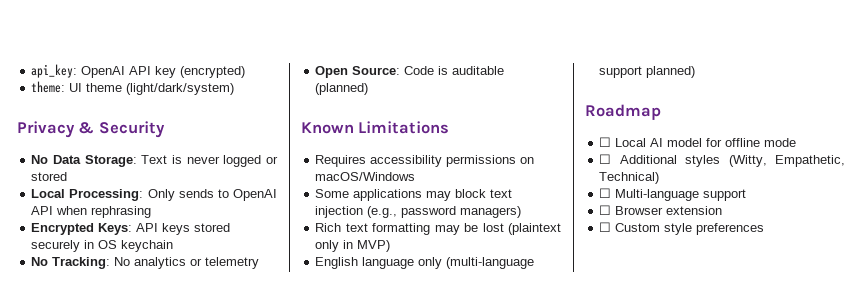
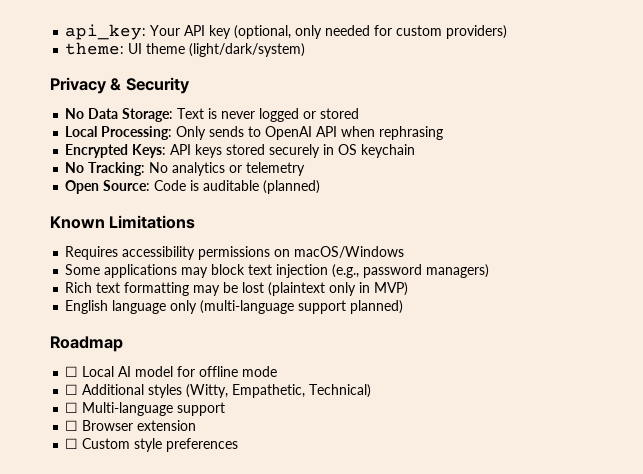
[81,66,126,78] OpenAI -> [150,25,181,36] Your
[180,66,246,78] (encrypted) -> [234,25,508,39] (optional, only needed for custom providers)

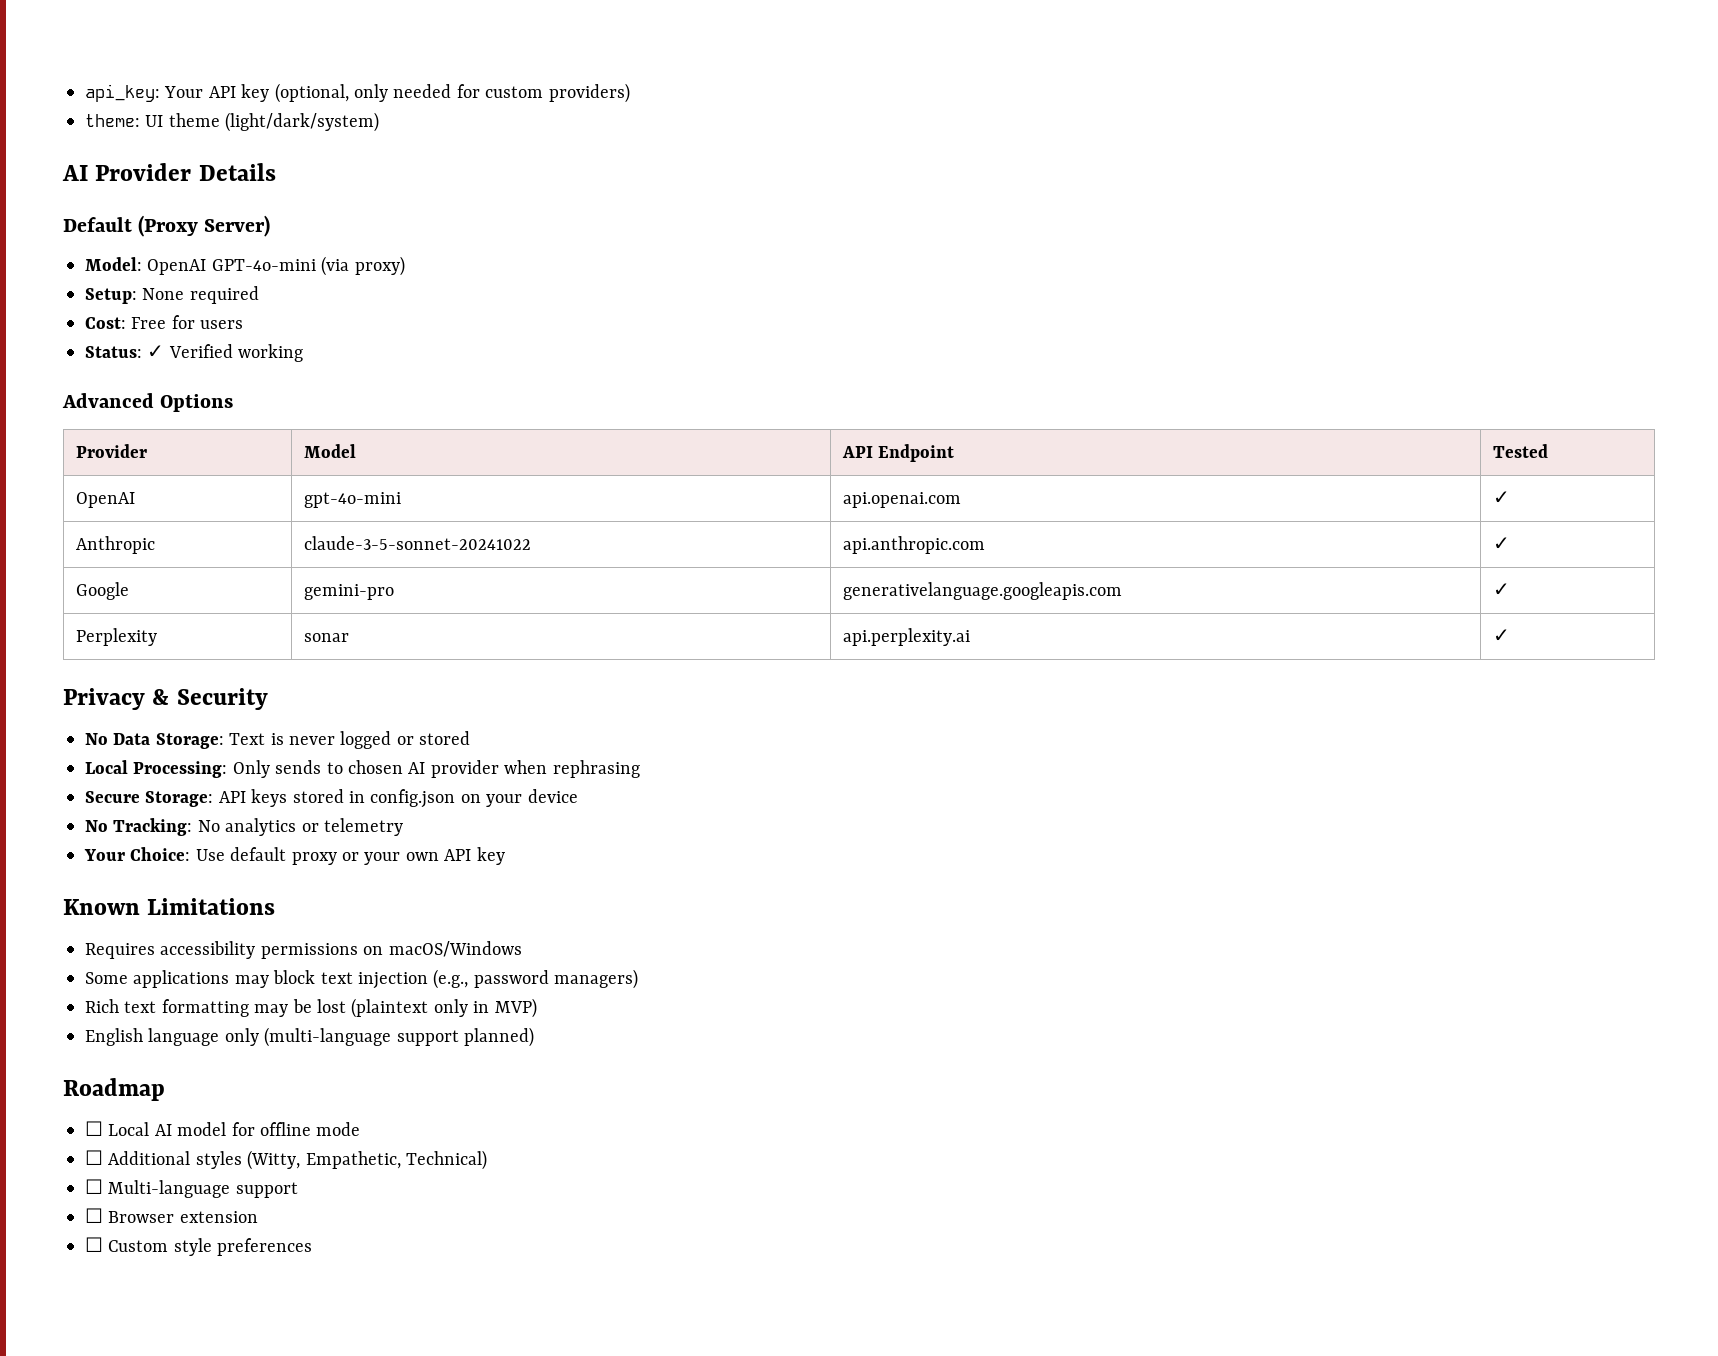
(306, 50) none -> [62,163,276,181] [63,215,271,237] [85,256,405,276] [85,286,259,304] [85,315,244,329] [85,344,304,362] [62,393,234,412] [75,444,147,458] [303,444,356,458] [841,444,955,462] [1492,444,1548,458] [75,492,135,508] [303,492,401,508] [842,492,961,508] [1492,491,1510,504] [75,536,155,554] [303,536,531,550] [842,536,985,554] [1492,537,1510,550] [75,582,129,600] [303,584,394,600] [842,582,1122,600] [1492,583,1510,596] [75,628,157,646] [303,633,349,642] [842,628,970,646] [1492,629,1510,642] // AI Provider Details // Default (Proxy Server) // Model: OpenAI GPT-4o-mini (via proxy) // Setup: None required // Cost: Free for users // Status: ✓ Verified working // Advanced Options // Provider | Model | API Endpoint | Tested // OpenAI | gpt-4o-mini | api.openai.com | ✓ // Anthropic | claude-3-5-sonnet-20241022 | api.anthropic.com | ✓ // Google | gemini-pro | generativelanguage.googleapis.com | ✓ // Perplexity | sonar | api.perplexity.ai | ✓
[265,126,338,140] OpenAI API -> [348,760,499,778] chosen AI provider
[65,144,167,158] Encrypted Keys: -> [85,791,214,807] Secure Storage:
[269,144,416,158] securely in OS keychain -> [349,789,578,808] in config.json on your device
[65,180,321,194] Open Source: Code is auditable (planned) -> [84,847,505,865] Your Choice: Use default proxy or your own API key

